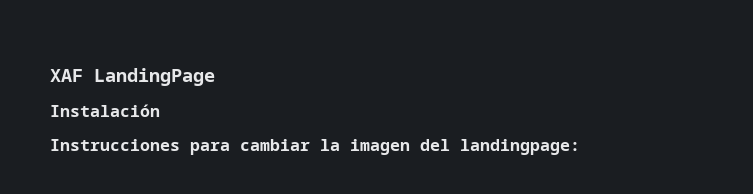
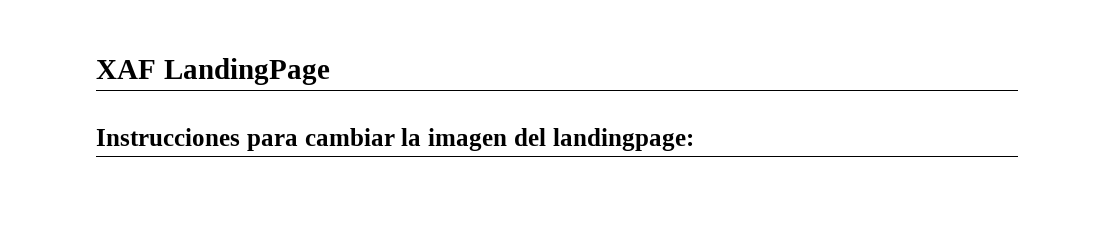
[50,104,160,117] // Instalación -> (330, 71) none

